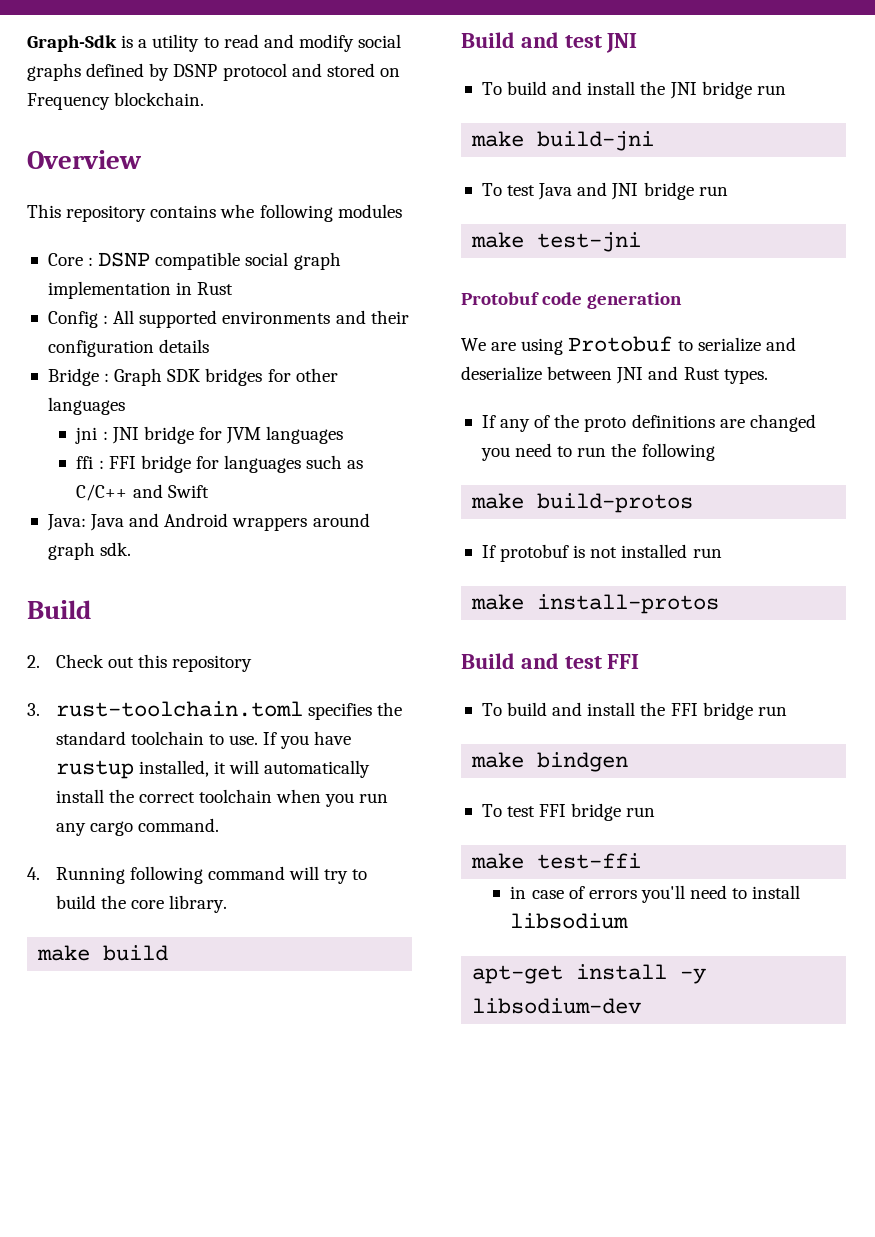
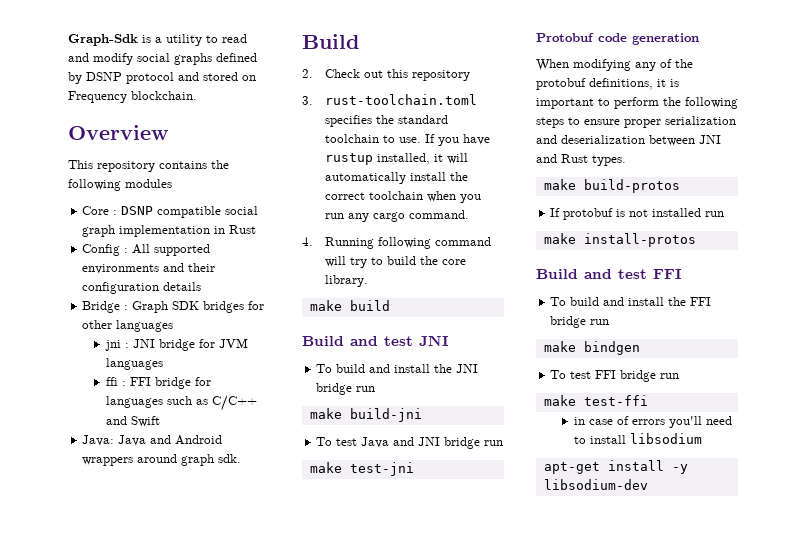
[220,204,255,218] whe -> [211,160,229,169] the
[461,336,796,355] [461,366,542,381] We are using Protobuf to serialize and deserialize -> [536,59,693,71] [536,78,679,90] [536,97,738,109] [536,116,736,128] [536,135,645,144] When modifying any of the protobuf definitions, it is important to perform the following steps to ensure proper serialization and deserialization
[481,414,816,432] [480,443,715,461] // If any of the proto definitions are changed you need to run the following -> (626, 160) none

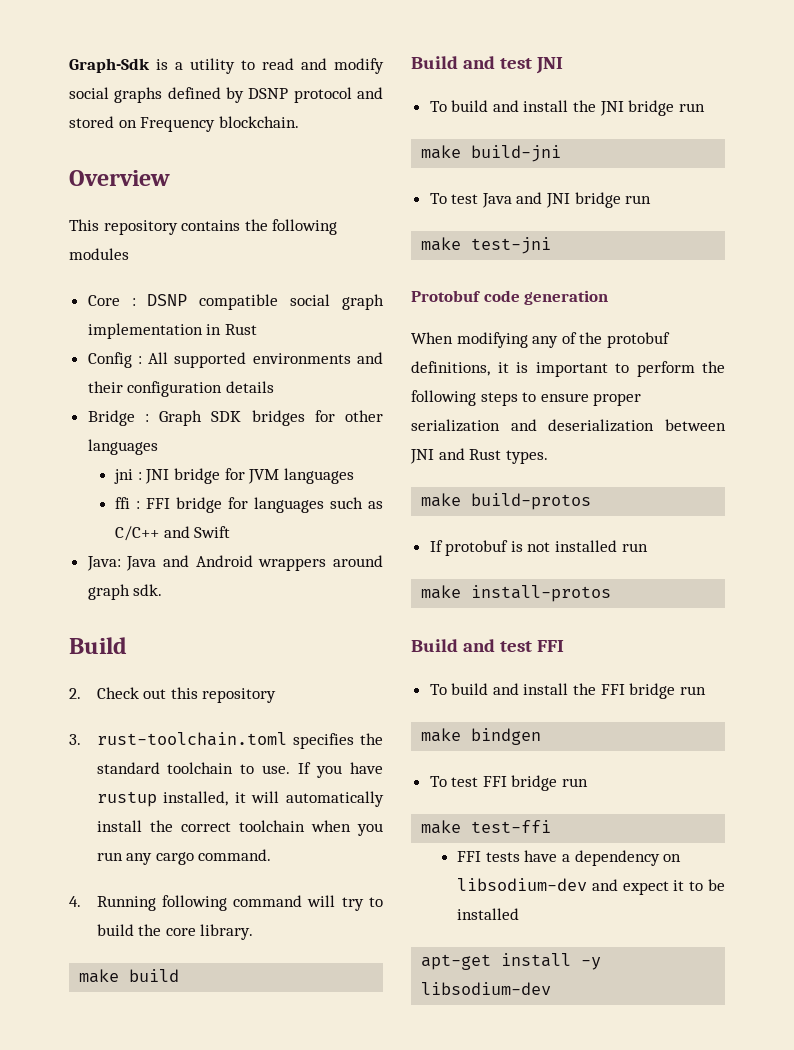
[573,416,732,428] [573,433,702,444] in case of errors you'll need to install libsodium -> [457,850,682,866] [457,878,725,895] [457,908,520,920] FFI tests have a dependency on libsodium-dev and expect it to be installed

